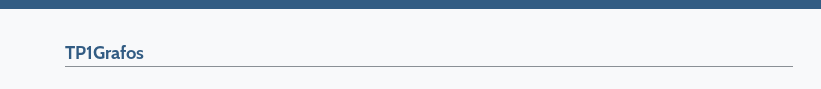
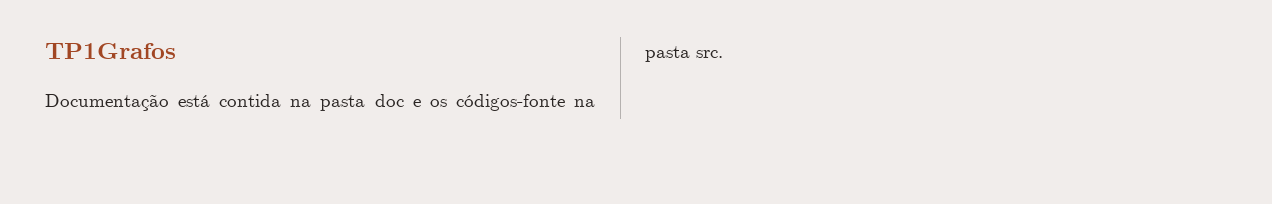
(144, 52) none -> [45,94,595,111] [645,46,723,62] // Documentação está contida na pasta doc e os códigos-fonte na pasta src.

